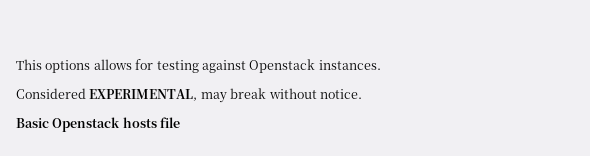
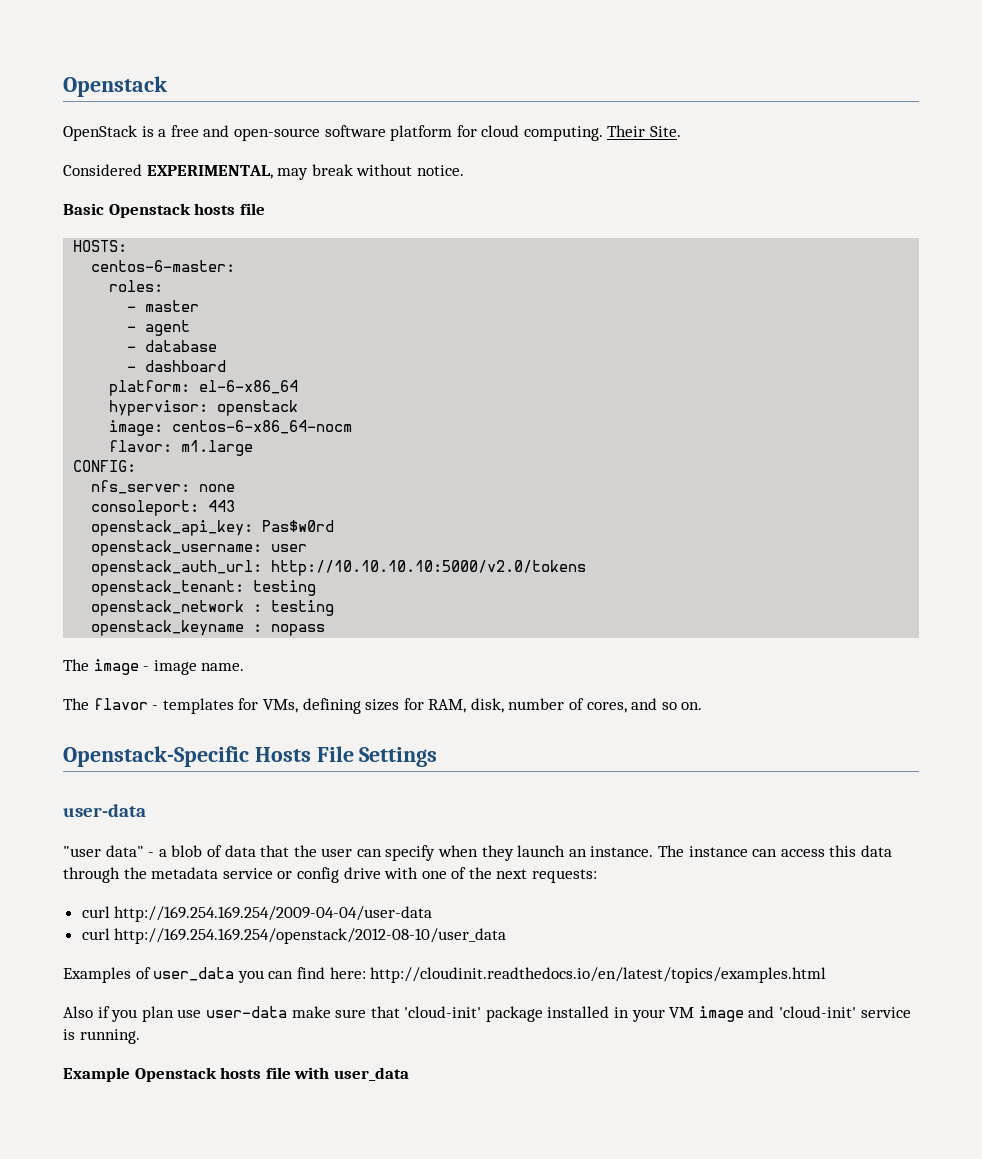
[16,59,381,73] This options allows for testing against Openstack instances. -> [63,76,168,97] [63,125,682,141] Openstack // OpenStack is a free and open-source software platform for cloud computing. Their Site.
(181, 122) none -> [73,240,128,252] [91,260,236,272] [109,280,164,292] [127,300,200,312] [127,320,191,336] [127,340,218,352] [127,360,227,372] [109,380,299,396] [109,400,299,416] [109,420,353,436] [109,440,254,456] [73,460,137,472] [91,480,236,494] [91,500,236,516] [91,520,335,536] [91,540,308,556] [91,560,587,576] [91,580,317,596] [91,600,335,616] [91,620,326,636] [63,659,245,675] [63,698,703,714] [63,746,438,767] [63,804,146,817] [63,845,892,861] [63,867,598,883] [81,906,433,922] [81,928,507,944] [63,967,827,983] [63,1006,911,1022] [63,1029,140,1044] [63,1067,409,1082] // HOSTS: // centos-6-master: // roles: // - master // - agent // - database // - dashboard // platform: el-6-x86_64 // hypervisor: openstack // image: centos-6-x86_64-nocm // flavor: m1.large // CONFIG: // nfs_server: none // consoleport: 443 // openstack_api_key: Pas$w0rd // openstack_username: user // openstack_auth_url: http://10.10.10.10:5000/v2.0/tokens // openstack_tenant: testing // openstack_network : testing // openstack_keyname : nopass // The image - image name. // The flavor - templates for VMs, defining sizes for RAM, disk, number of cores, and so on. // Openstack-Specific Hosts File Settings // user-data // "user data" - a blob of data that the user can specify when they launch an instance. The instance can access this data through the metadata service or config drive with one of the next requests: // curl http://169.254.169.254/2009-04-04/user-data // curl http://169.254.169.254/openstack/2012-08-10/user_data // Examples of user_data you can find here: http://cloudinit.readthedocs.io/en/latest/topics/examples.html // Also if you plan use user-data make sure that 'cloud-init' package installed in your VM image and 'cloud-init' service is running. // Example Openstack hosts file with user_data

